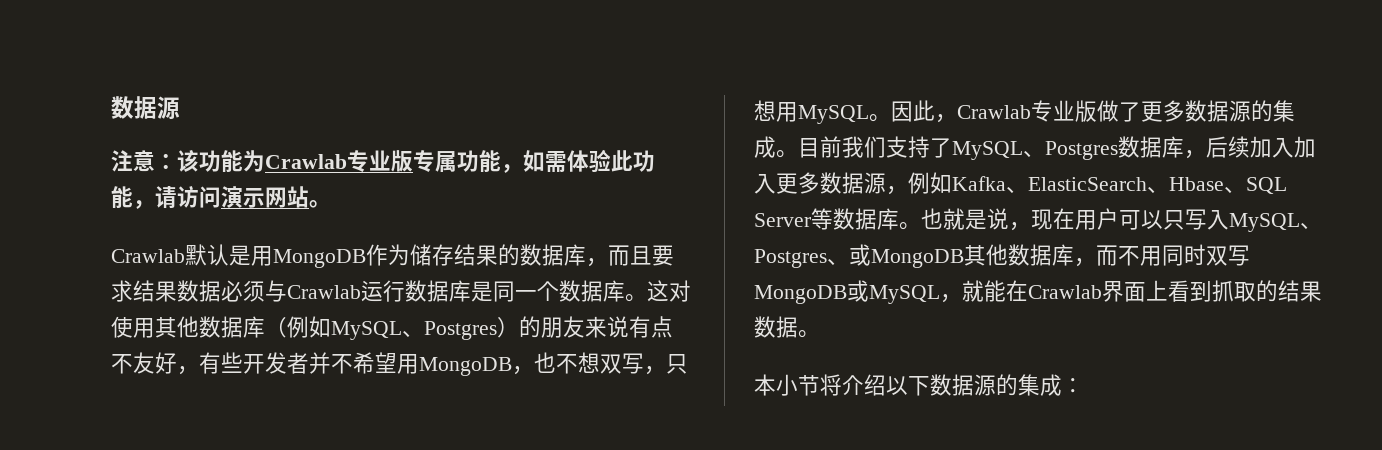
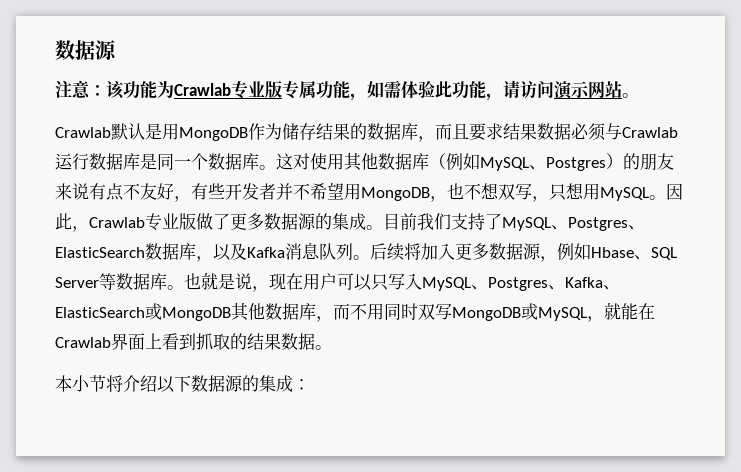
[1118,136,1294,159] 数据库，后续加入 -> [628,225,645,230] [55,243,421,262] 、ElasticSearch数据库，以及Kafka消息队列。后续将
[952,176,1169,193] Kafka、ElasticSearch、 -> (591, 251) none
(849, 261) none -> [565,277,620,290] [55,307,145,318] Kafka、ElasticSearch

